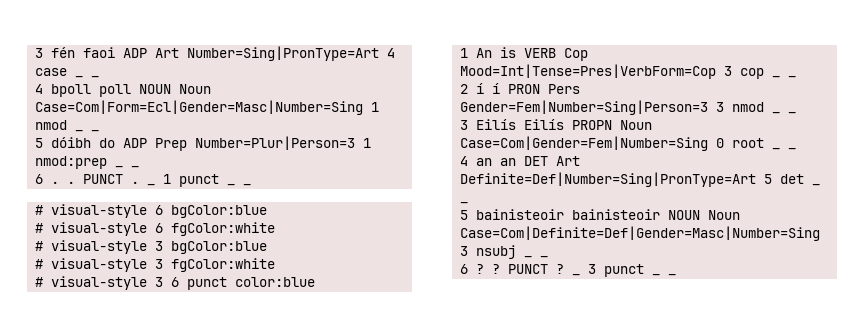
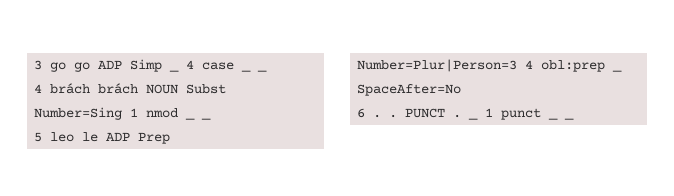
[35,46,380,61] 3 fén faoi ADP Art Number=Sing|PronType=Art -> [33,59,179,72] 3 go go ADP Simp _
[51,84,212,97] [35,100,364,115] bpoll poll NOUN Noun Case=Com|Form=Ecl|Gender=Masc|Number=Sing -> [49,83,226,94] [33,107,122,120] brách brách NOUN Subst Number=Sing
[51,137,116,148] dóibh do -> [49,132,98,142] leo le
[363,138,372,148] [35,156,140,169] 1 nmod:prep _ _ -> [524,60,622,72] [356,84,461,96] 4 obl:prep _ SpaceAfter=No
[35,204,268,218] [35,222,276,236] [35,240,268,254] [35,258,276,272] [35,276,316,290] [460,47,589,61] [460,64,797,79] [460,83,581,94] [460,100,765,115] [772,112,797,114] [460,119,653,130] [460,136,765,151] [772,148,797,150] [460,156,581,166] [460,172,805,187] [812,184,821,186] [460,202,469,204] [460,209,741,220] [460,226,821,241] [460,245,549,259] [460,264,565,274] [572,274,581,276] [588,264,677,277] // # visual-style 6 bgColor:blue // # visual-style 6 fgColor:white // # visual-style 3 bgColor:blue // # visual-style 3 fgColor:white // # visual-style 3 6 punct color:blue // 1 An is VERB Cop Mood=Int|Tense=Pres|VerbForm=Cop 3 cop _ _ // 2 í í PRON Pers Gender=Fem|Number=Sing|Person=3 3 nmod _ _ // 3 Eilís Eilís PROPN Noun Case=Com|Gender=Fem|Number=Sing 0 root _ _ // 4 an an DET Art Definite=Def|Number=Sing|PronType=Art 5 det _ _ // 5 bainisteoir bainisteoir NOUN Noun Case=Com|Definite=Def|Gender=Masc|Number=Sing 3 nsubj _ _ // 6 ? ? PUNCT ? _ 3 punct _ _ -> (574, 118) none

